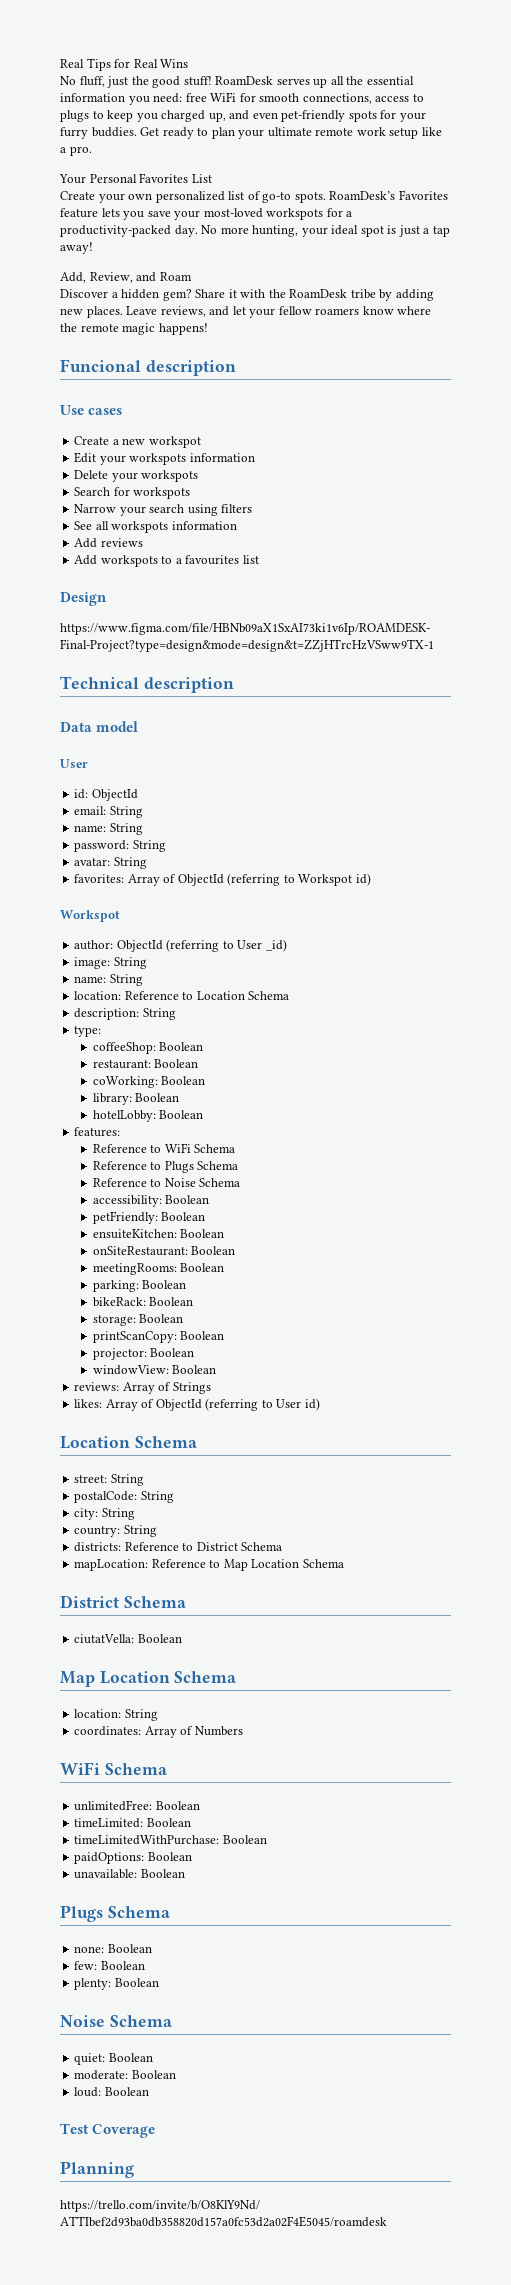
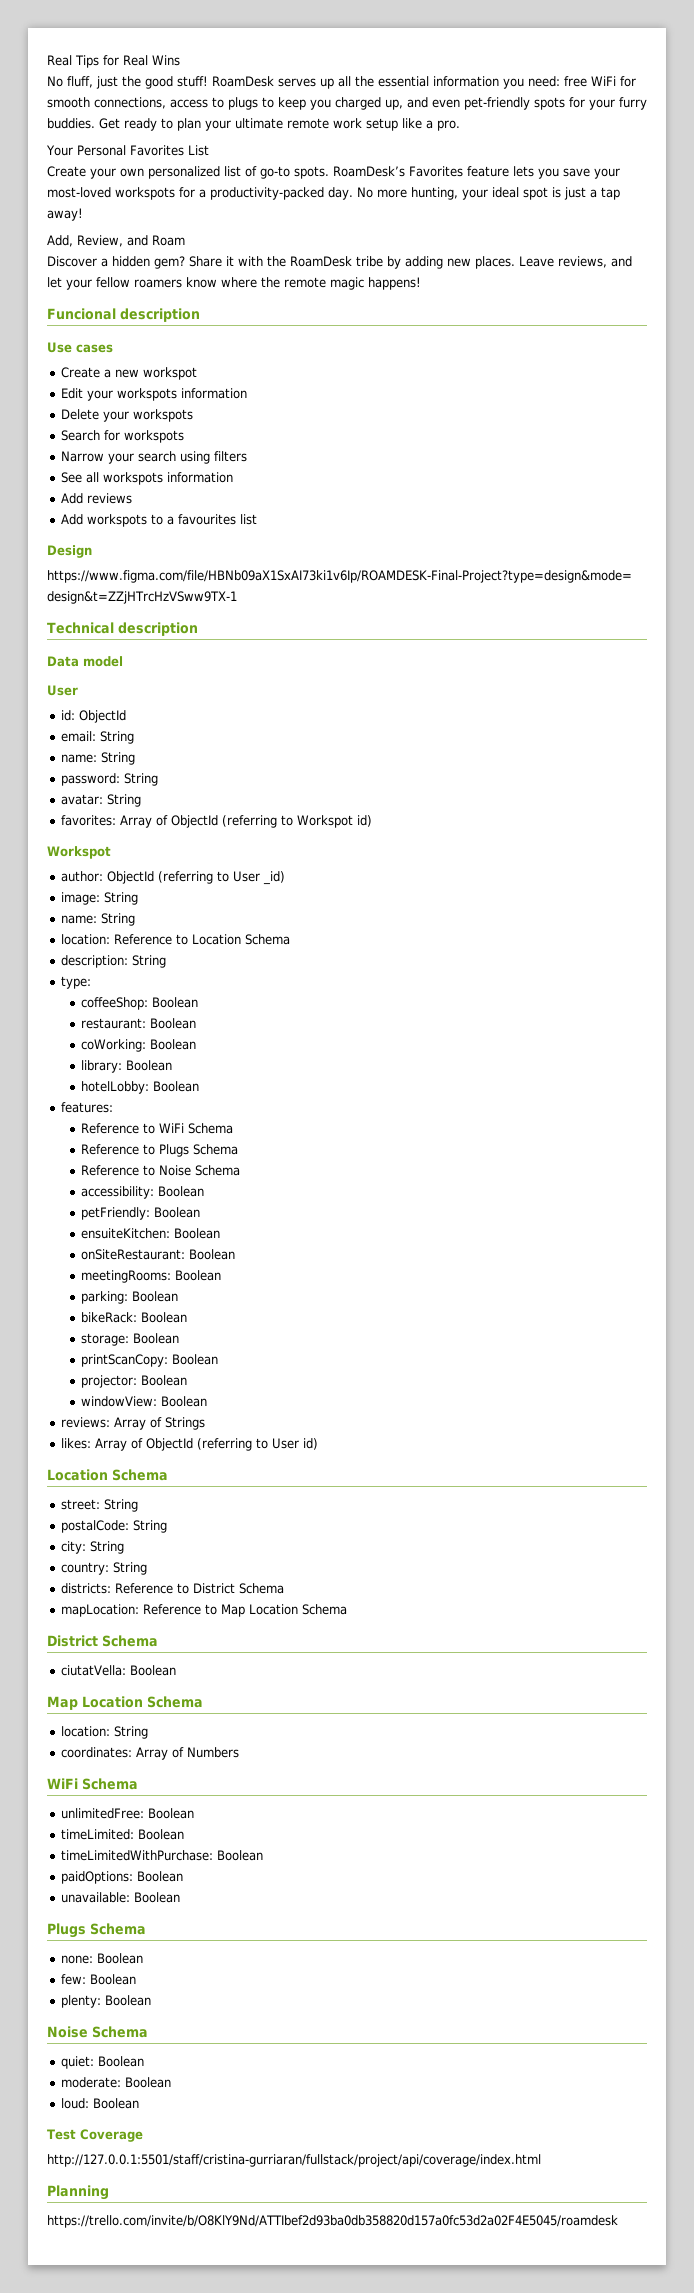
(156, 2131) none -> [47,2154,541,2167] // http://127.0.0.1:5501/staff/cristina-gurriaran/fullstack/project/api/coverage/index.html

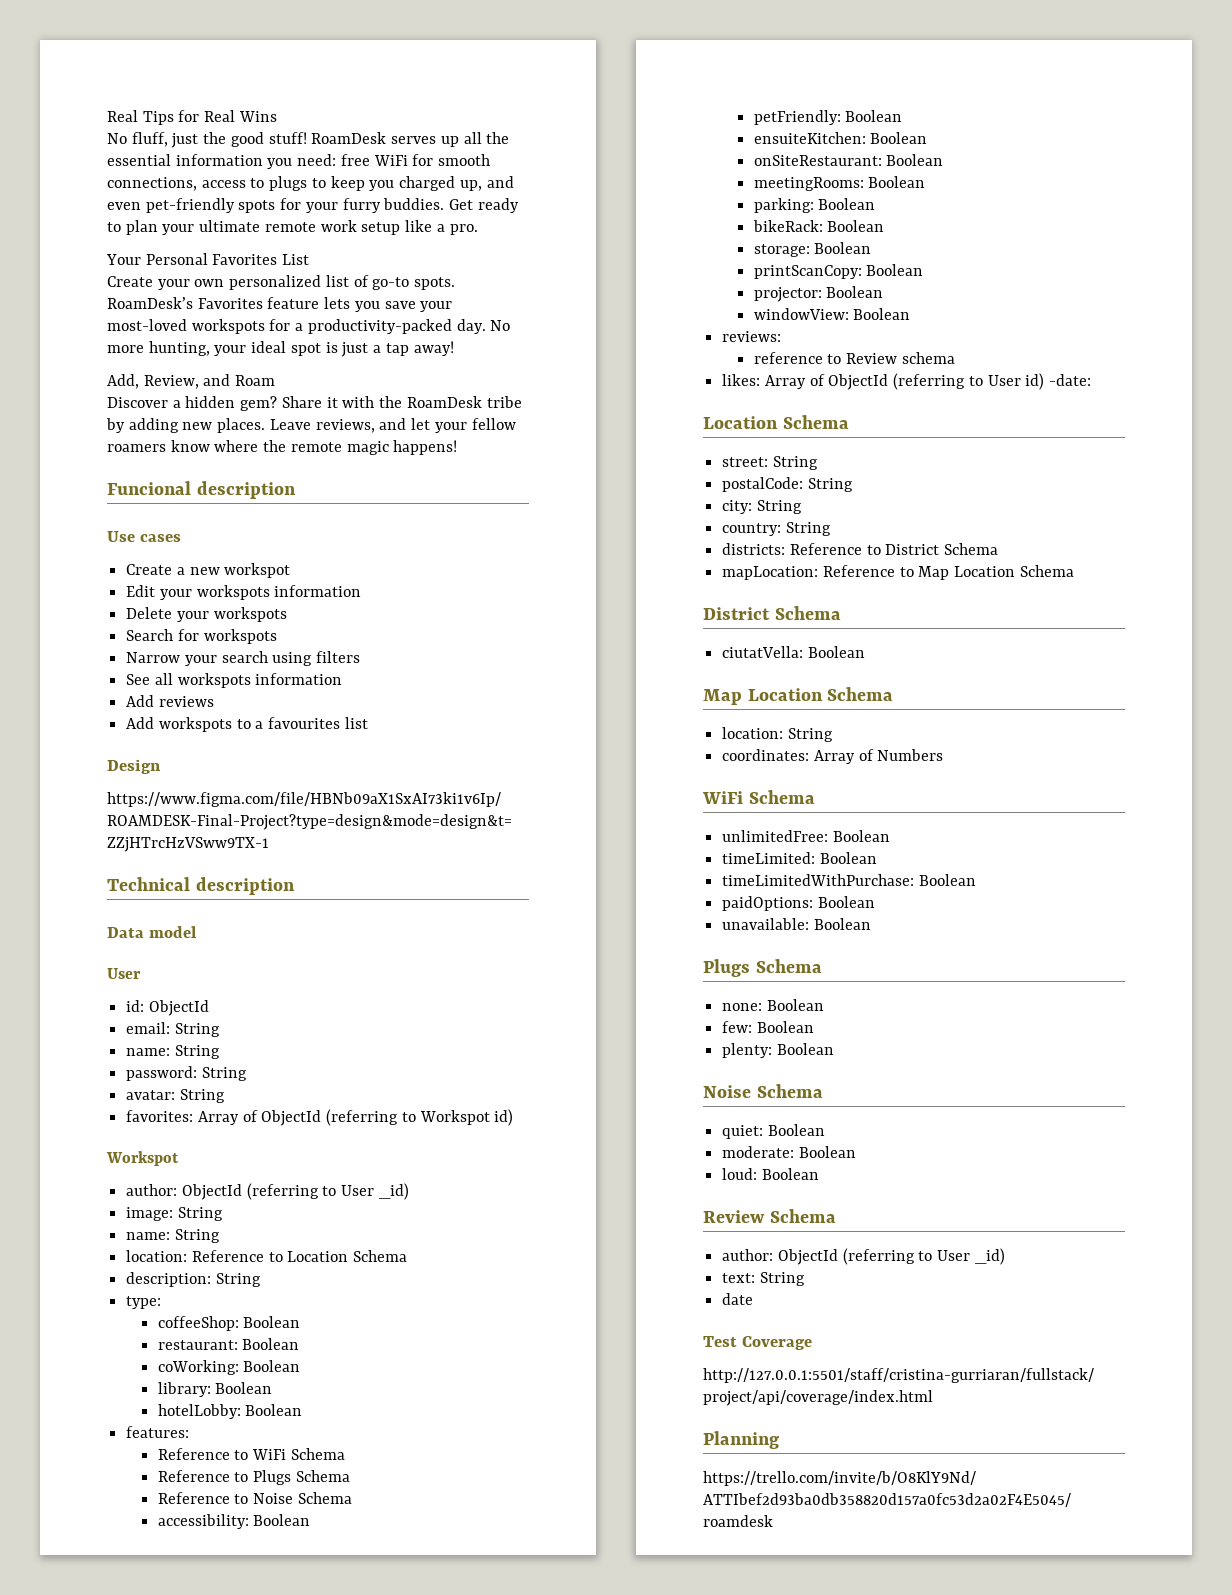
[113,1417,205,1430] Array of Strings -> [753,352,955,364] // reference to Review schema
(318, 1444) none -> [1049,374,1092,386] -date:
(139, 2103) none -> [703,1209,836,1223] [722,1248,1005,1265] [722,1272,805,1286] [722,1293,754,1305] // Review Schema // author: ObjectId (referring to User _id) // text: String // date

